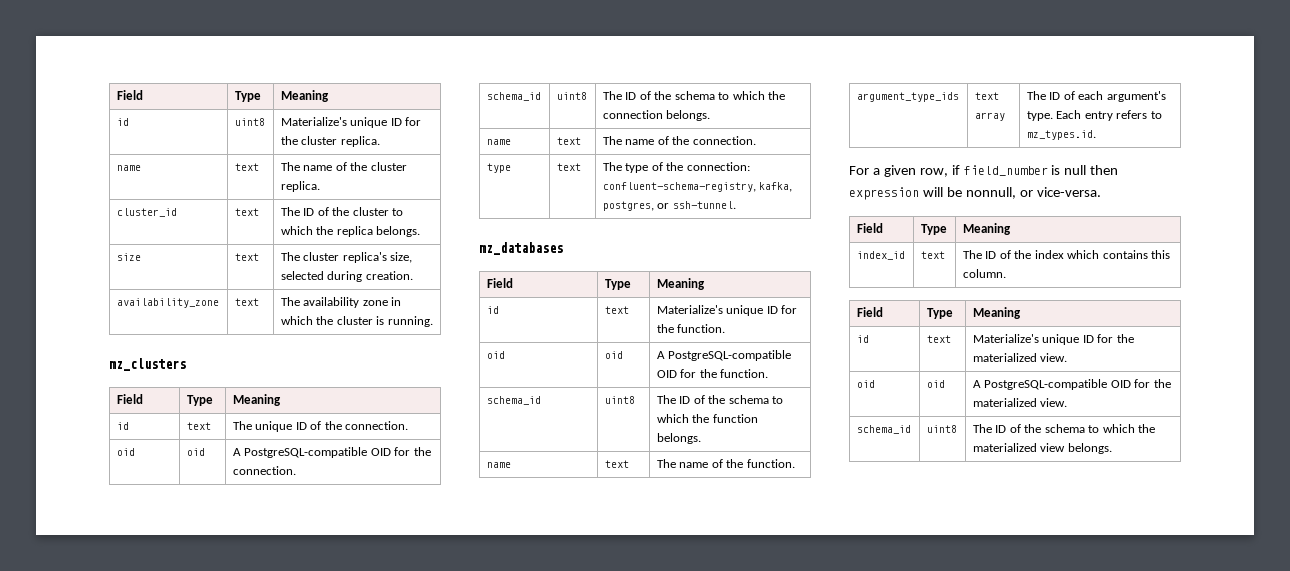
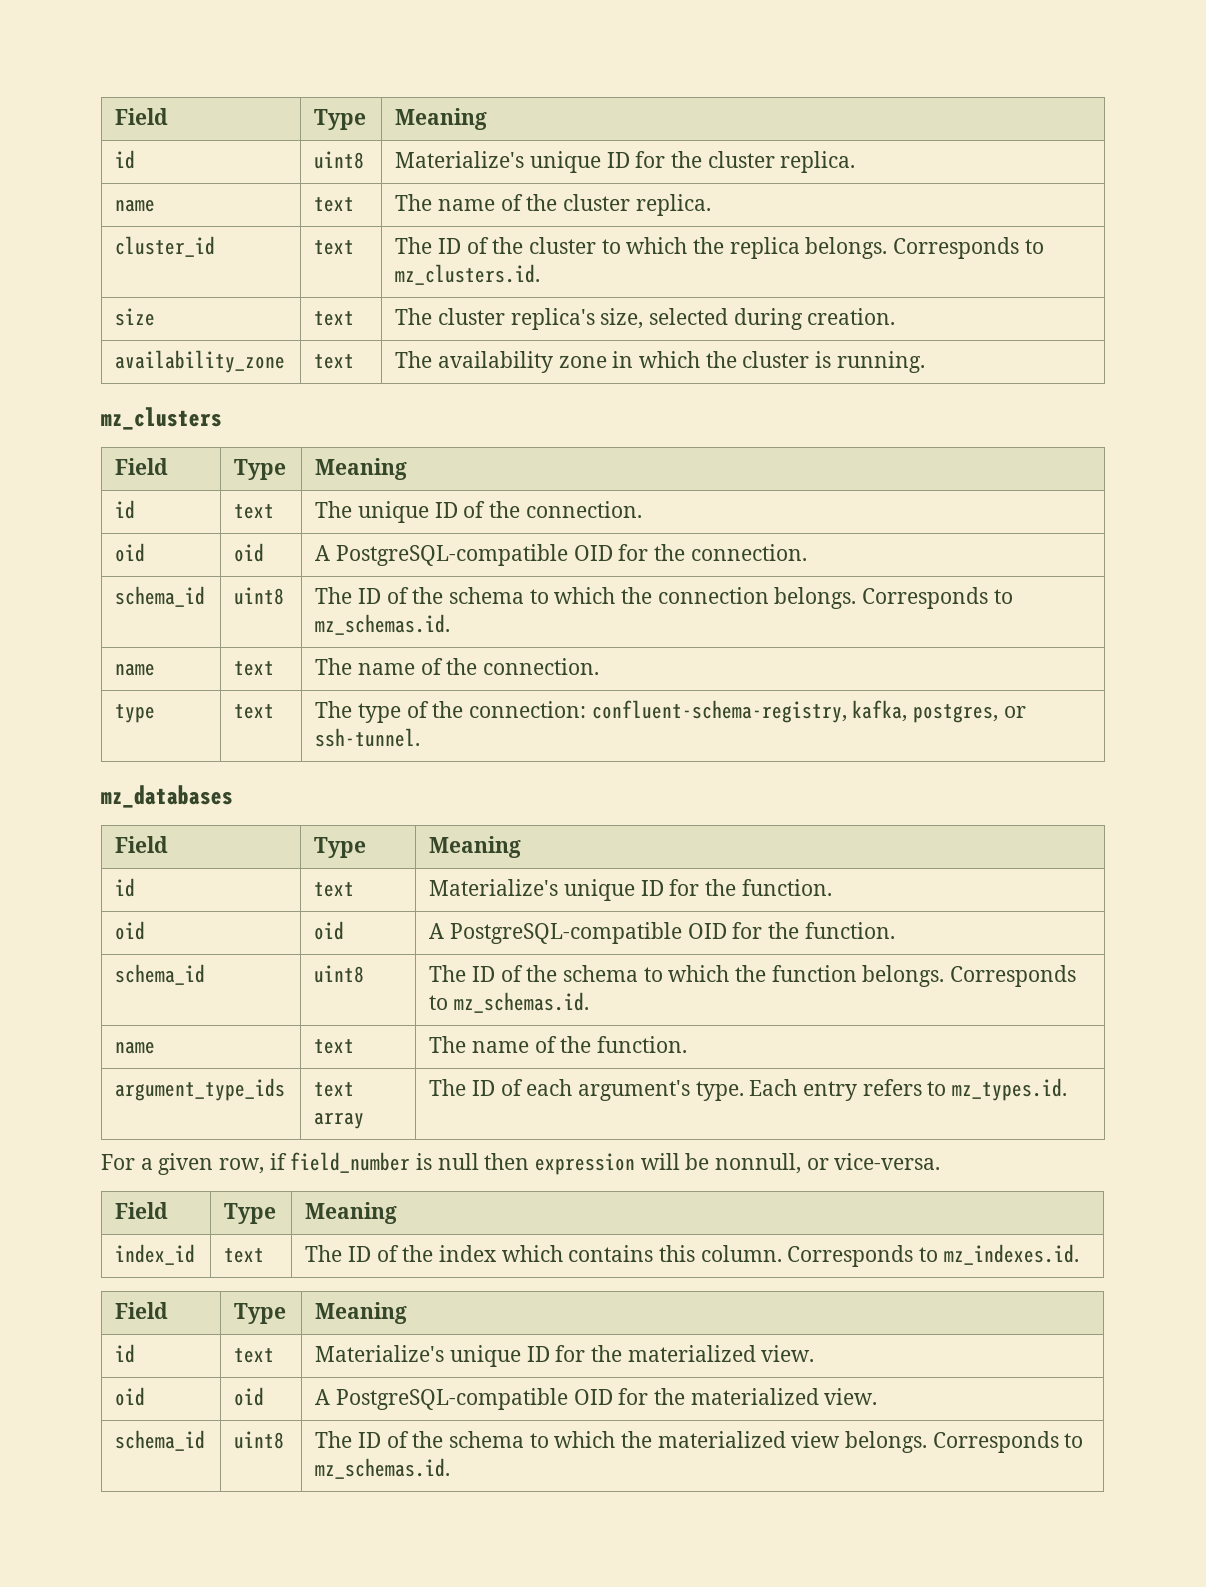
(421, 231) none -> [892,237,1044,259] [395,264,541,285] Corresponds to mz_clusters.id.
(711, 115) none -> [861,587,1013,609] [315,614,451,635] Corresponds to mz_schemas.id.
(701, 438) none -> [949,965,1076,987] [429,992,589,1013] Corresponds to mz_schemas.id.
(1006, 273) none -> [787,1244,1079,1267] Corresponds to mz_indexes.id.
(1112, 448) none -> [932,1431,1084,1453] [315,1458,451,1479] Corresponds to mz_schemas.id.

